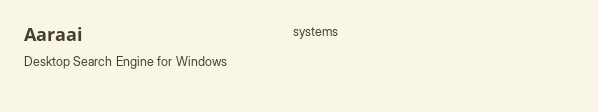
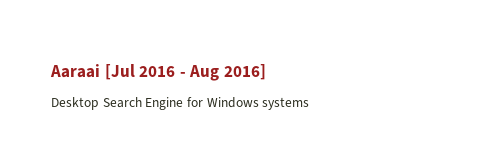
(83, 34) none -> [104,64,266,81] [Jul 2016 - Aug 2016]

